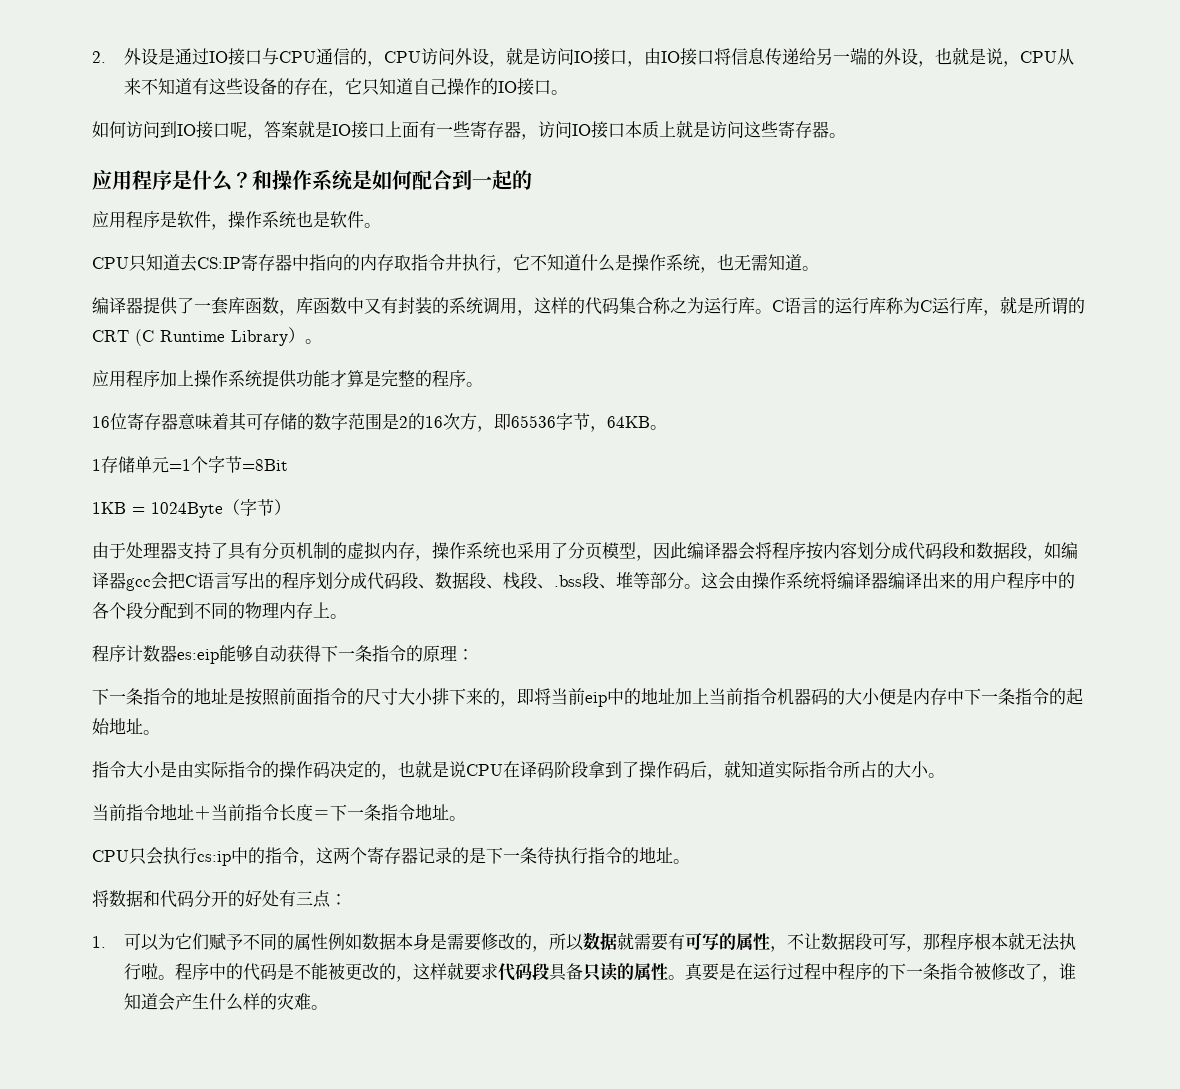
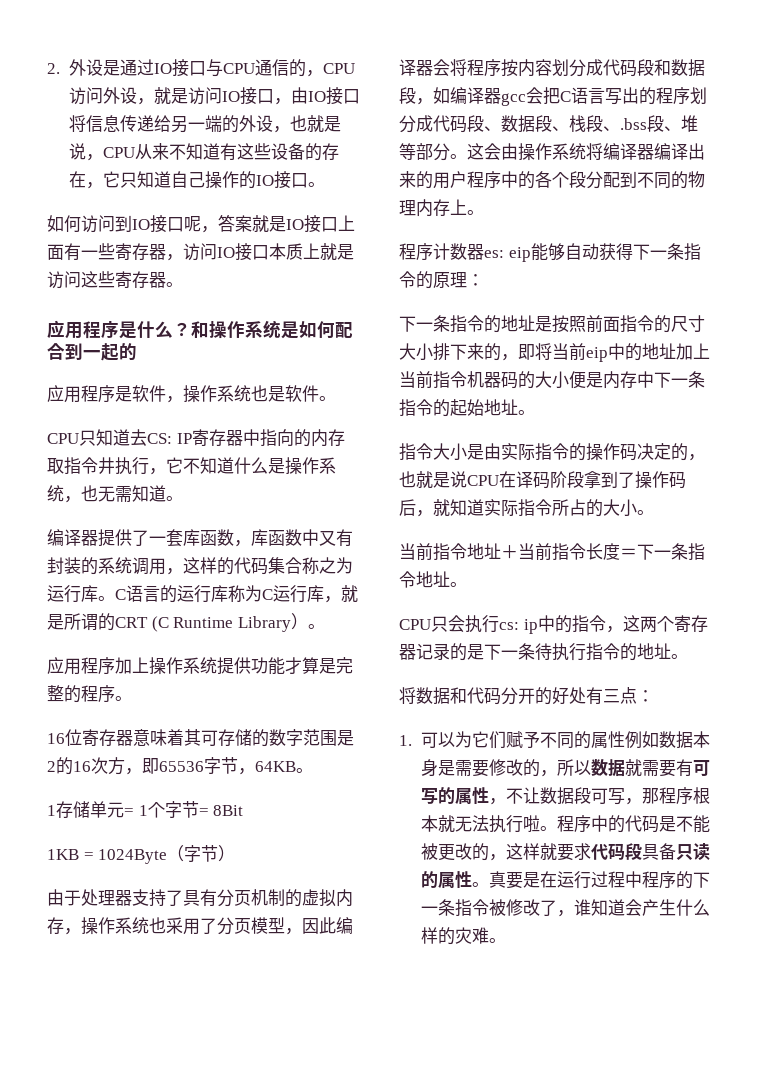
[197,257,241,269] CS:IP -> [147,433,192,444] CS: IP
[169,456,288,473] =1个字节=8Bit -> [124,801,244,818] = 1个字节= 8Bit
[177,649,219,664] es:eip -> [484,247,531,262] es: eip
[197,851,231,866] cs:ip -> [499,619,538,634] cs: ip

